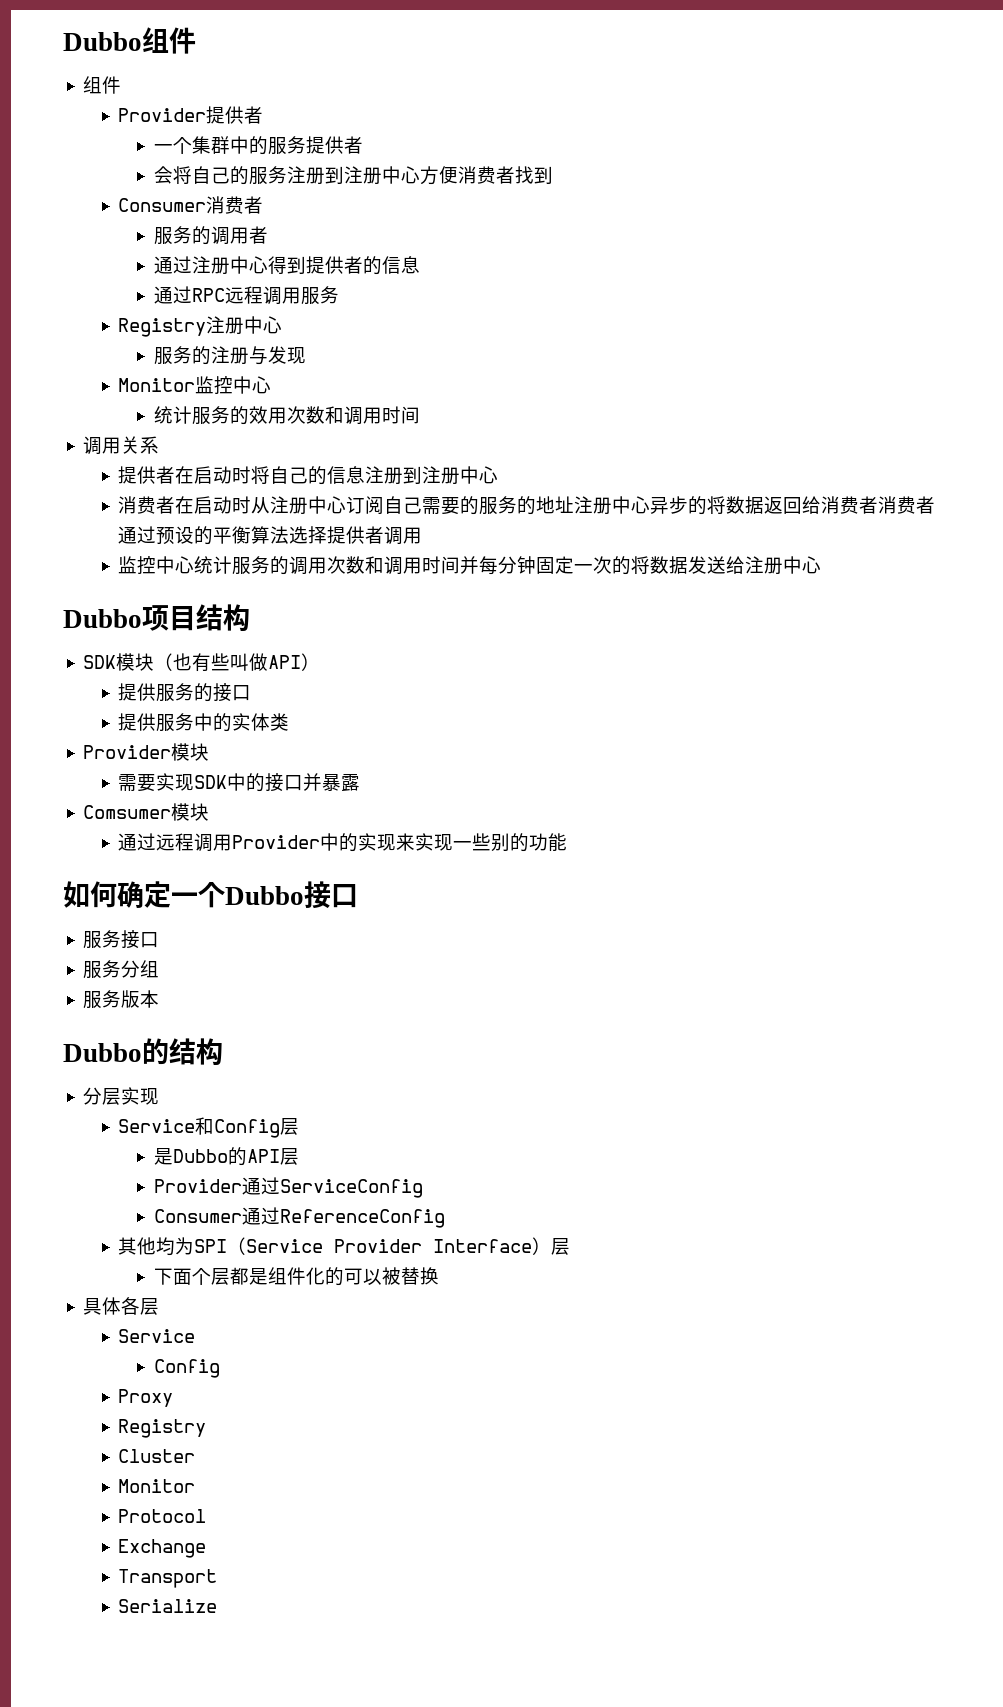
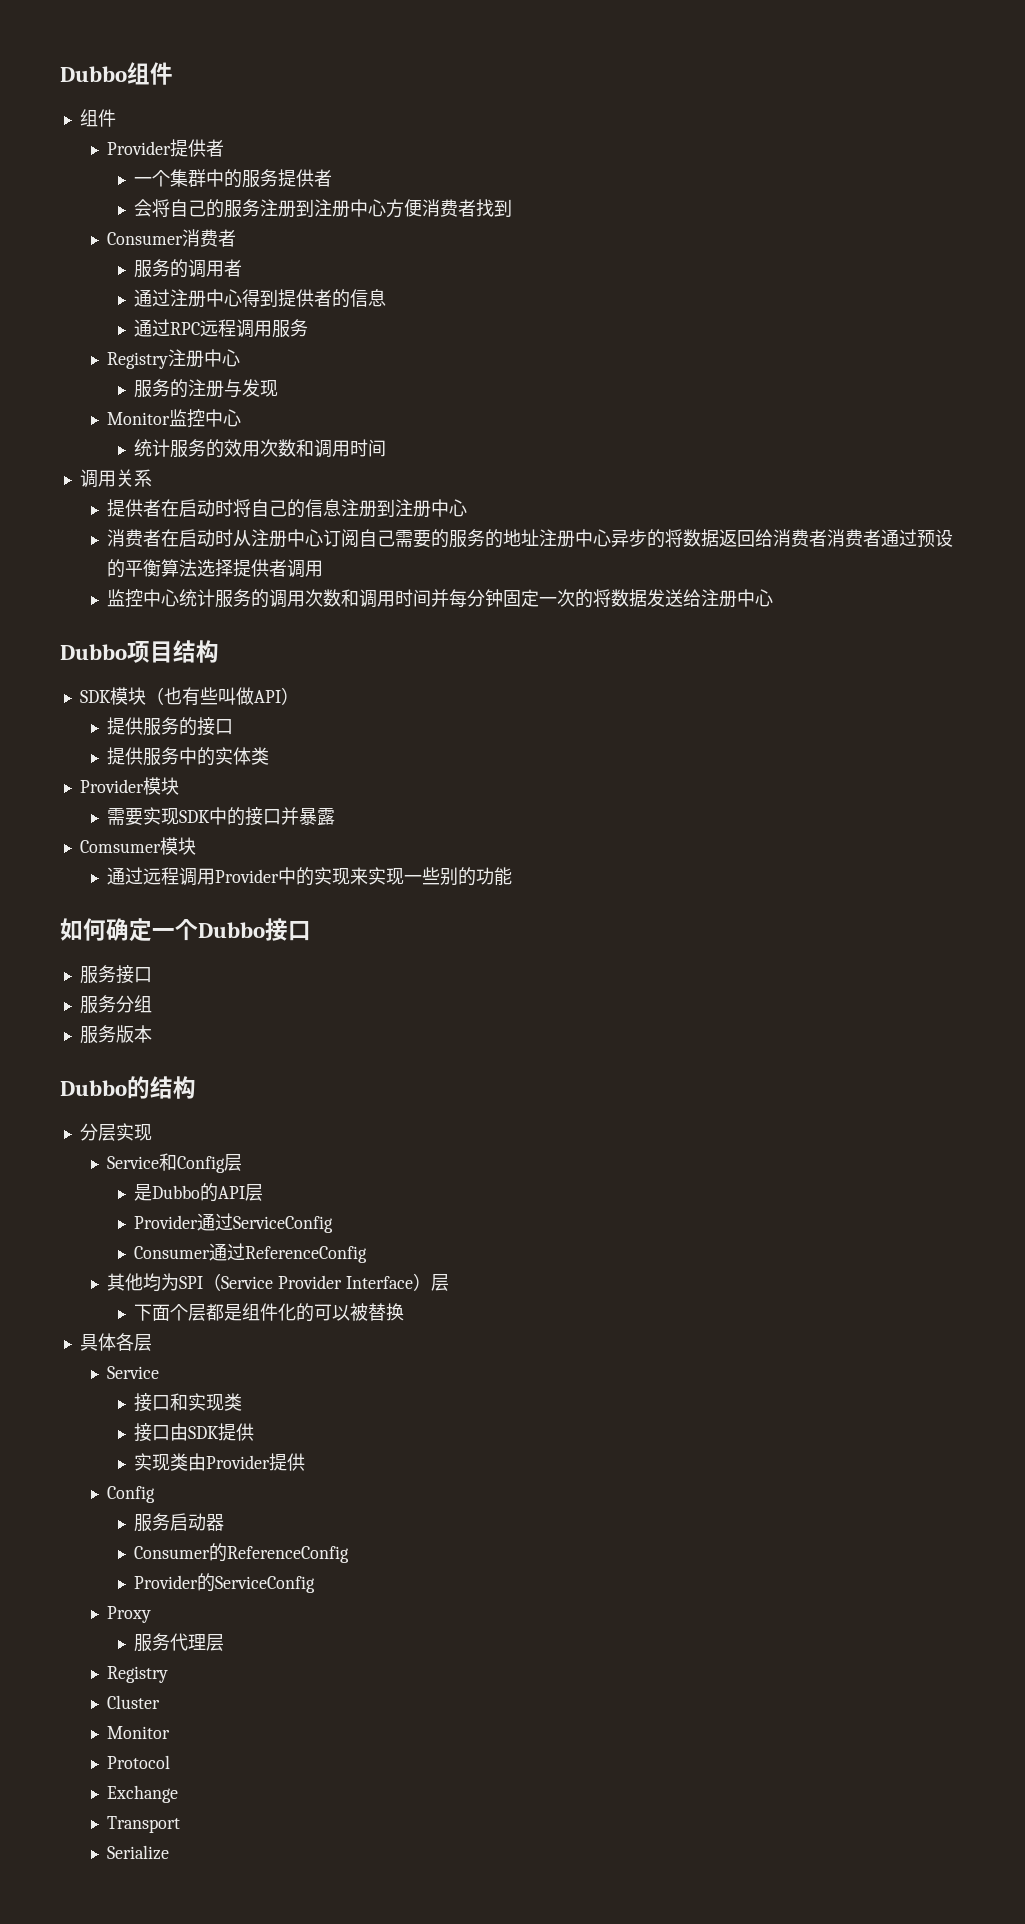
[153,1359,220,1378] Config -> [133,1393,242,1412] [133,1423,254,1442] [133,1453,305,1471] [106,1486,155,1503] [133,1513,224,1532] [133,1543,349,1563] [133,1573,315,1593] 接口和实现类 // 接口由SDK提供 // 实现类由Provider提供 // Config // 服务启动器 // Consumer的ReferenceConfig // Provider的ServiceConfig
(174, 1398) none -> [133,1633,224,1652] // 服务代理层

